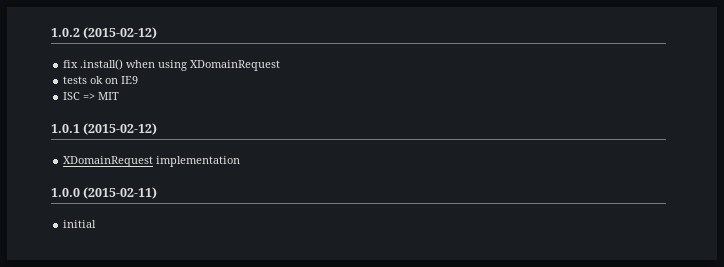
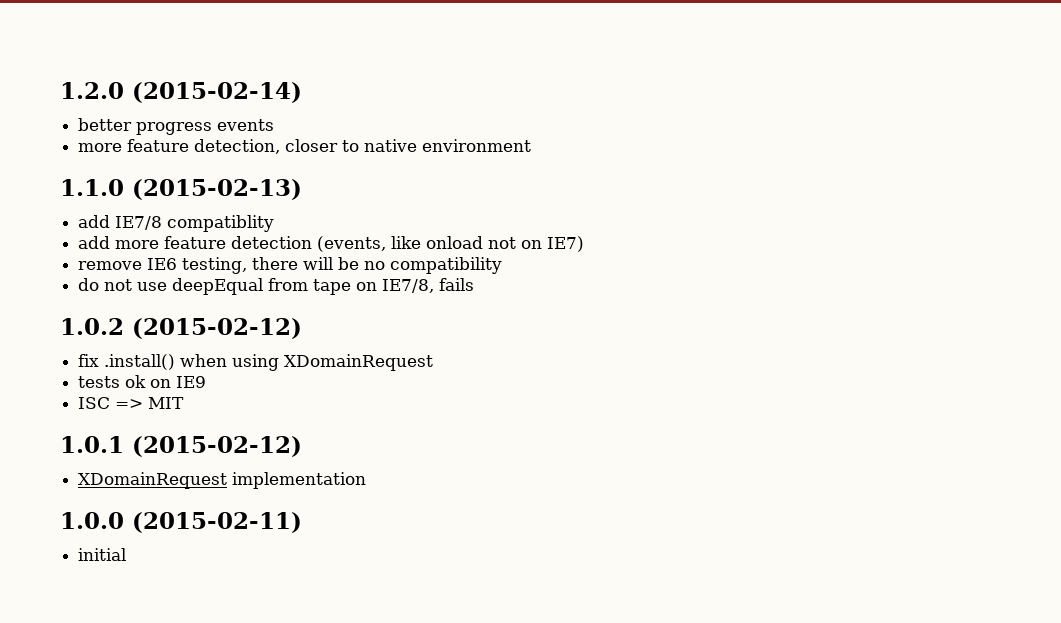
(51, 32) none -> [60,82,302,103] [78,118,275,135] [78,139,532,154] [60,179,302,200] [78,215,275,232] [78,236,585,252] [78,257,503,274] [78,278,475,295] 1.2.0 (2015-02-14) // better progress events // more feature detection, closer to native environment // 1.1.0 (2015-02-13) // add IE7/8 compatiblity // add more feature detection (events, like onload not on IE7) // remove IE6 testing, there will be no compatibility // do not use deepEqual from tape on IE7/8, fails //

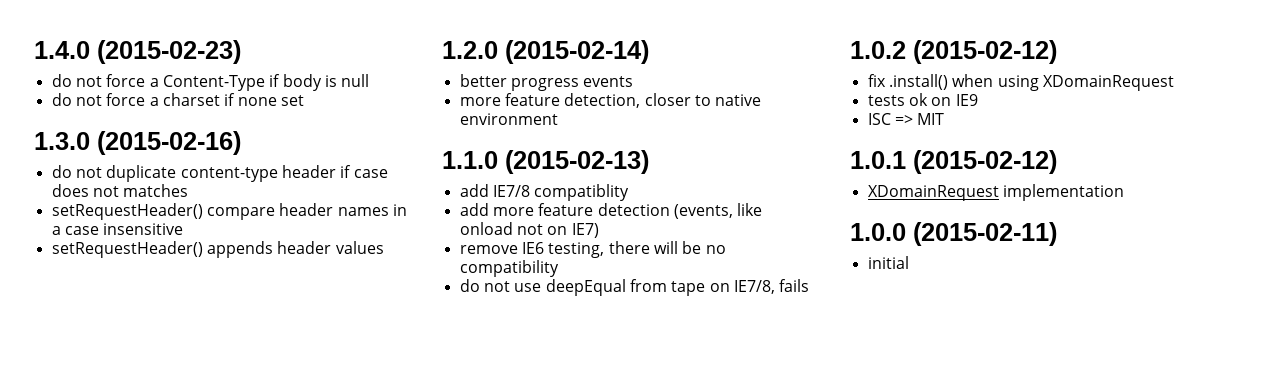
(60, 90) none -> [34,40,241,64] [51,74,370,91] [51,93,304,106] [34,131,241,155] [51,165,388,182] [51,184,189,197] [51,203,407,220] [51,223,184,235] [51,241,384,258] 1.4.0 (2015-02-23) // do not force a Content-Type if body is null // do not force a charset if none set // 1.3.0 (2015-02-16) // do not duplicate content-type header if case does not matches // setRequestHeader() compare header names in a case insensitive // setRequestHeader() appends header values //

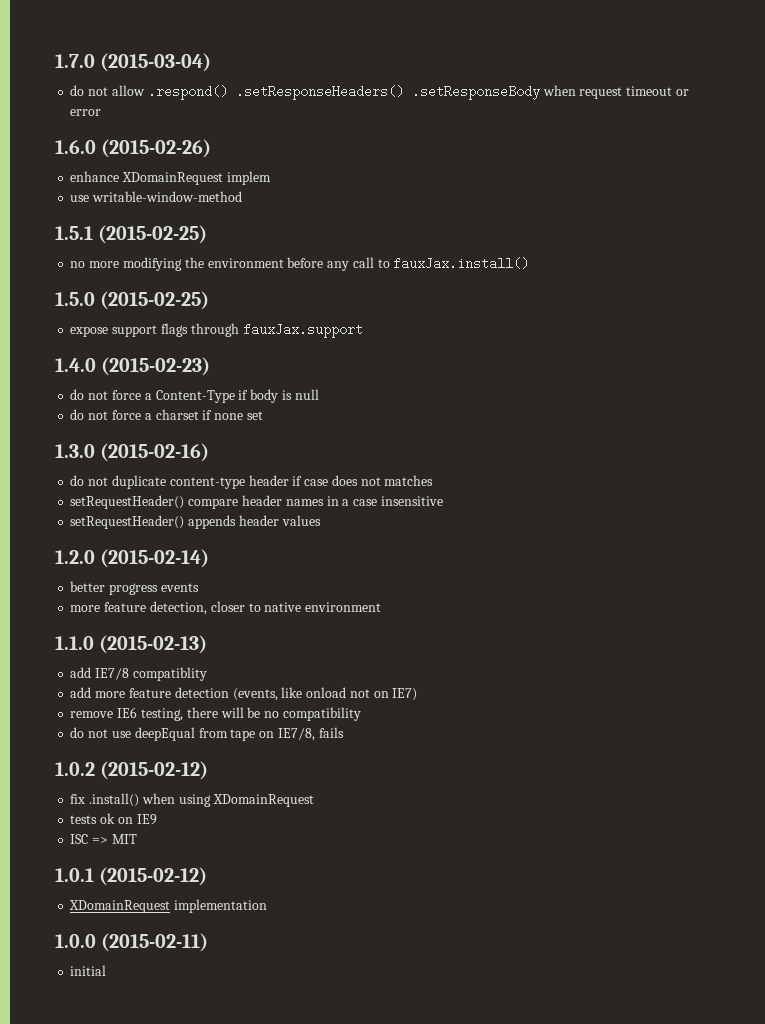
(34, 50) none -> [55,53,212,72] [70,85,689,100] [70,109,102,116] [55,139,212,158] [70,171,271,185] [70,191,243,202] [55,225,208,244] [70,257,530,271] [55,291,210,310] [70,323,363,338] 1.7.0 (2015-03-04) // do not allow .respond() .setResponseHeaders() .setResponseBody when request timeout or error // 1.6.0 (2015-02-26) // enhance XDomainRequest implem // use writable-window-method // 1.5.1 (2015-02-25) // no more modifying the environment before any call to fauxJax.install() // 1.5.0 (2015-02-25) // expose support flags through fauxJax.support //

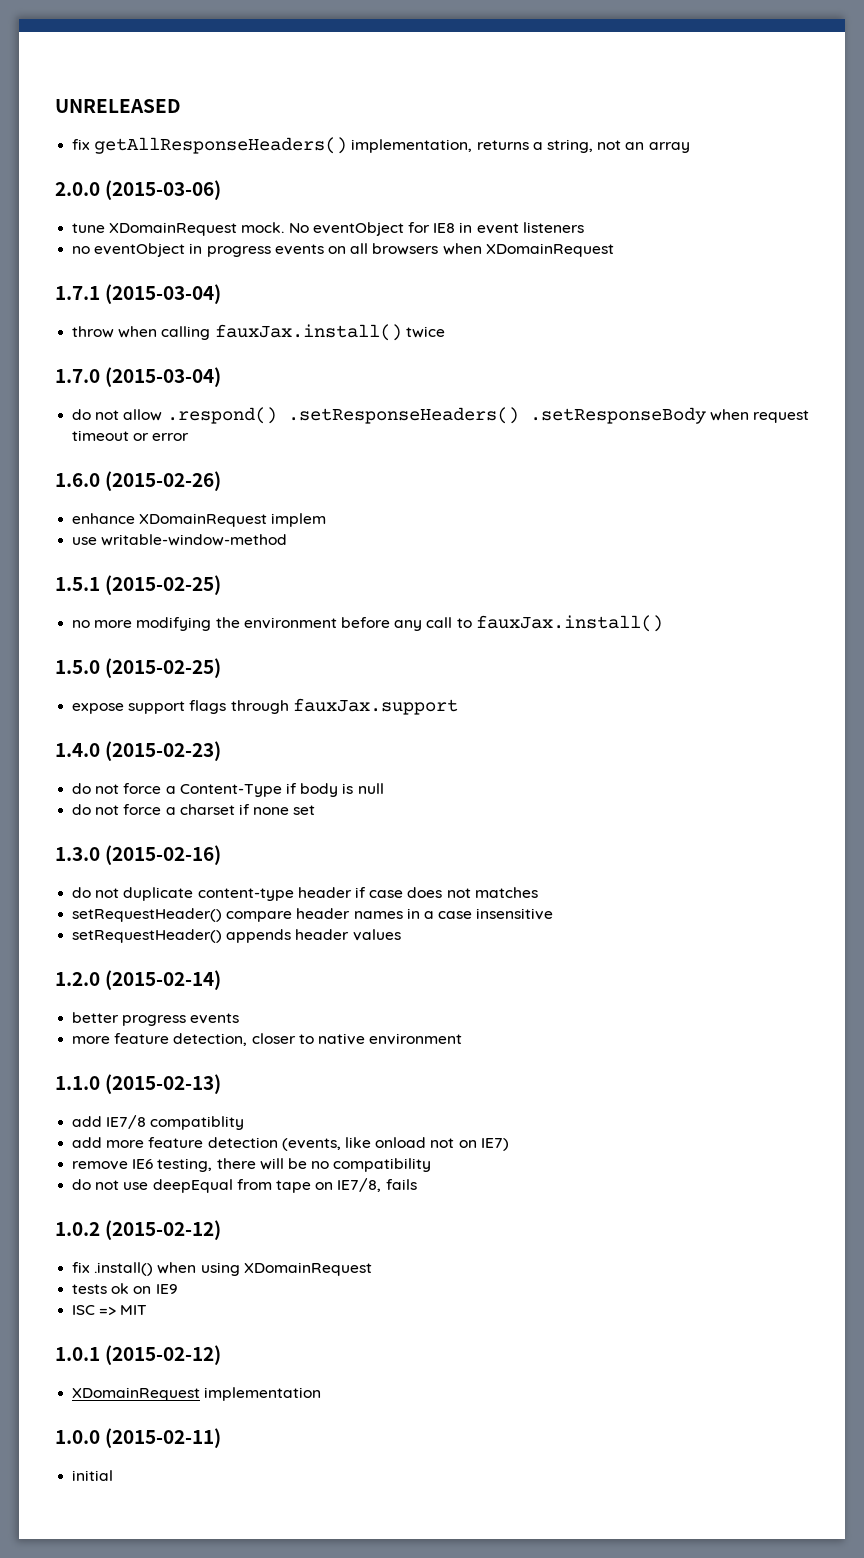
(55, 61) none -> [55,99,181,113] [72,137,690,154] [55,180,222,200] [72,222,584,236] [72,243,614,257] [55,284,222,304] [72,324,445,341] UNRELEASED // fix getAllResponseHeaders() implementation, returns a string, not an array // 2.0.0 (2015-03-06) // tune XDomainRequest mock. No eventObject for IE8 in event listeners // no eventObject in progress events on all browsers when XDomainRequest // 1.7.1 (2015-03-04) // throw when calling fauxJax.install() twice //

